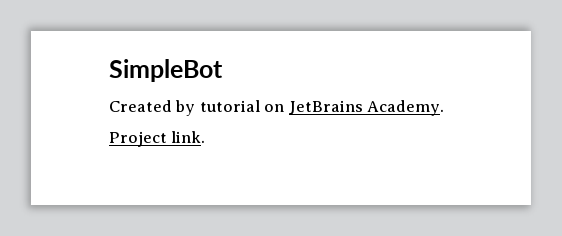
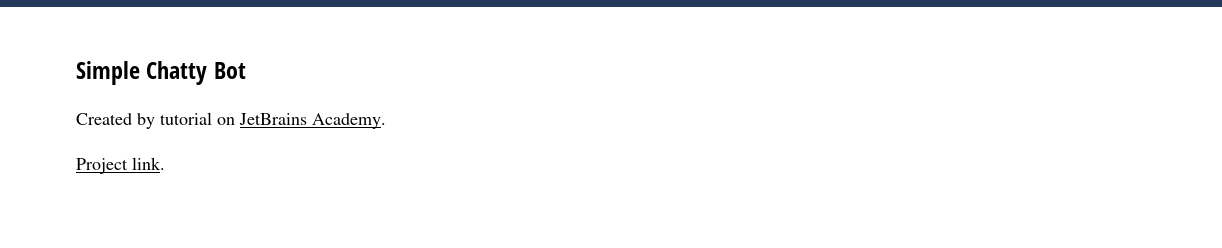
[109,59,223,82] SimpleBot -> [76,61,246,85] Simple Chatty Bot

